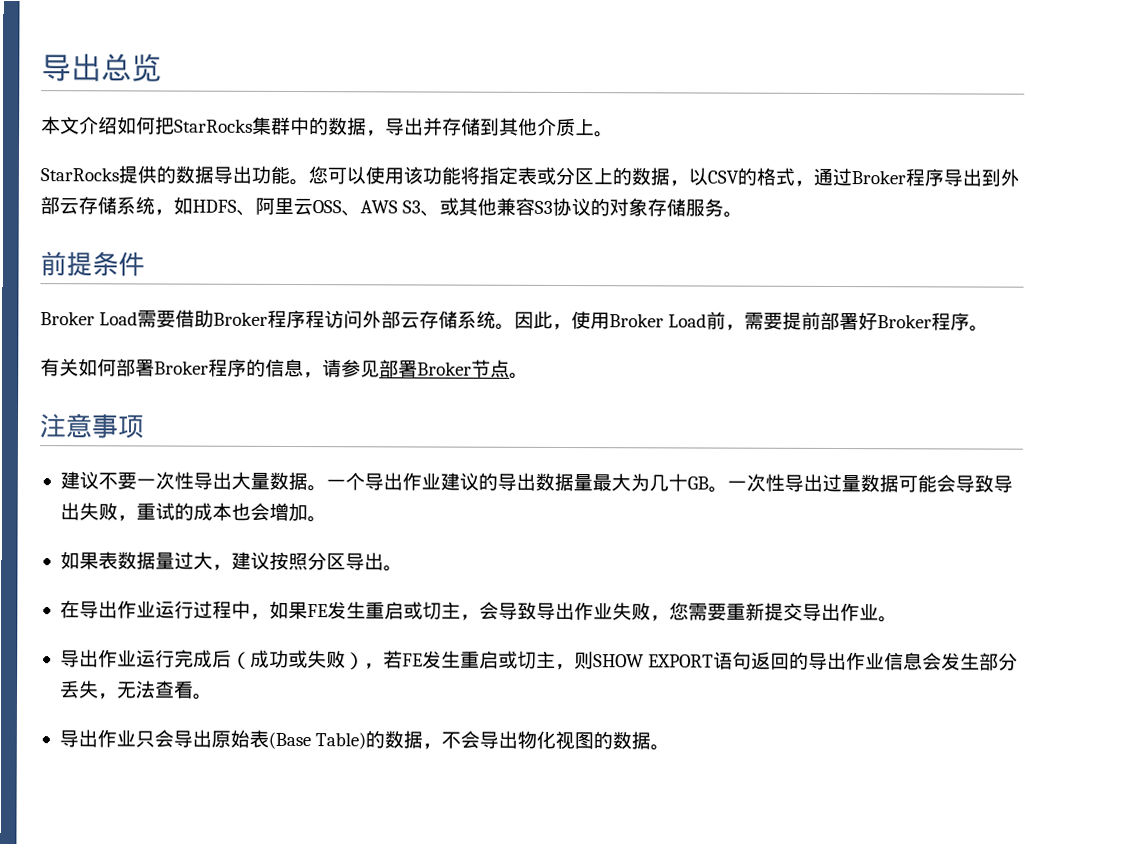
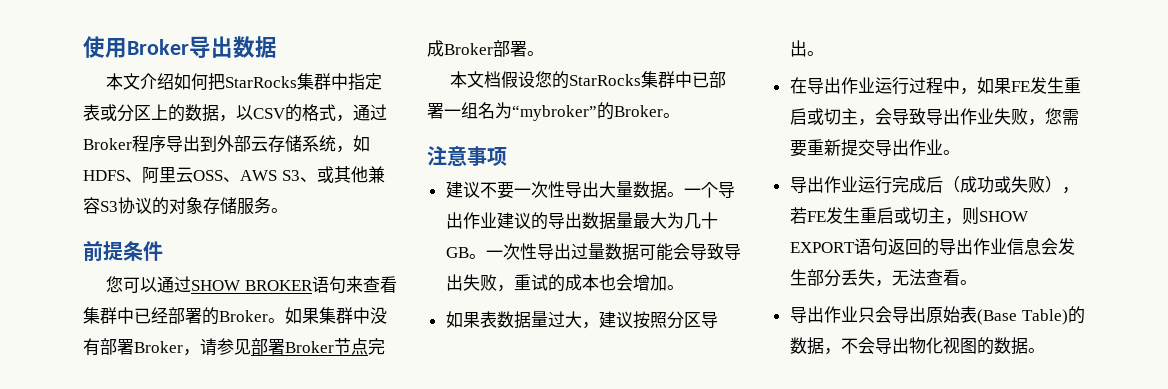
[41,53,162,82] 导出总览 -> [83,36,277,58] 使用Broker导出数据
[309,117,614,138] [40,165,480,186] 的数据，导出并存储到其他介质上。 // StarRocks提供的数据导出功能。您可以使用该功能将 -> (349, 81) none
[40,309,990,332] [40,358,304,378] Broker Load需要借助Broker程序程访问外部云存储系统。因此，使用Broker Load前，需要提前部署好Broker程序。 // 有关如何部署Broker程序的信息 -> [106,276,397,294] [83,307,387,325] [83,338,183,356] 您可以通过SHOW BROKER语句来查看集群中已经部署的Broker。如果集群中没有部署Broker
(510, 368) none -> [368,338,385,355] [427,40,544,57] [450,71,727,89] [427,102,663,121] 完成Broker部署。 // 本文档假设您的StarRocks集群中已部署一组名为“mybroker”的Broker

